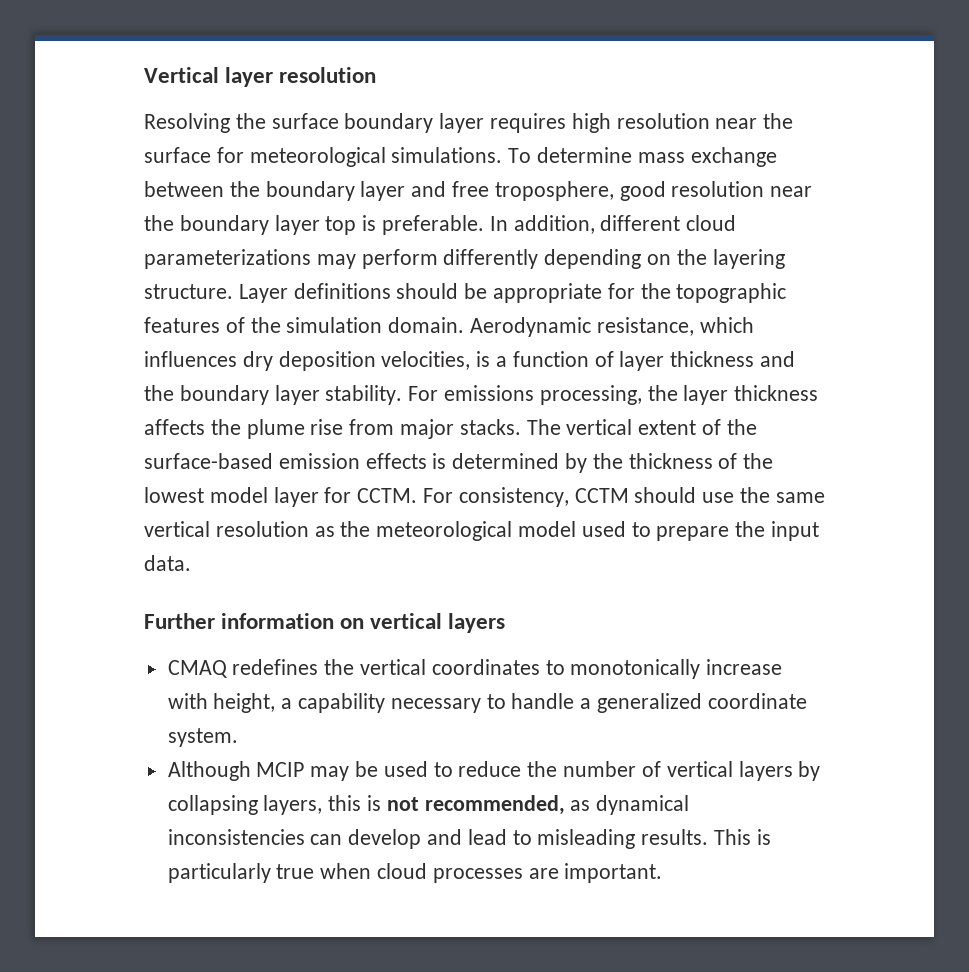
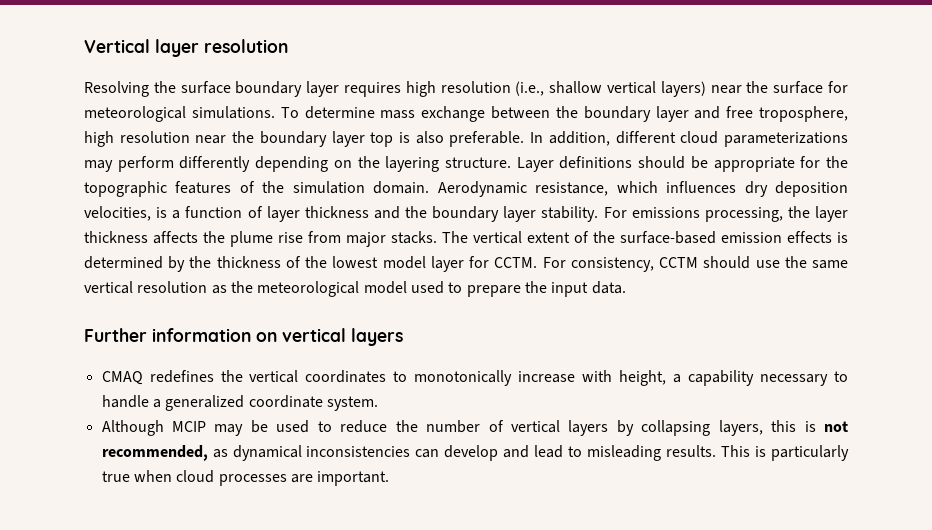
(710, 121) none -> [515,81,706,97] (i.e., shallow vertical layers)
[619,181,666,201] good -> [84,131,114,147] high
(377, 223) none -> [415,131,444,144] also

